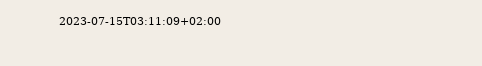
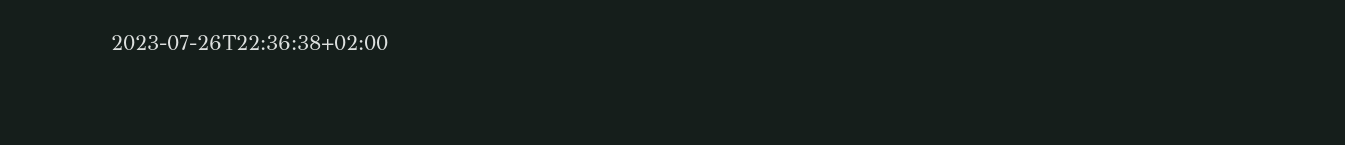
[59,17,221,25] 2023-07-15T03:11:09+02:00 -> [111,35,388,51] 2023-07-26T22:36:38+02:00

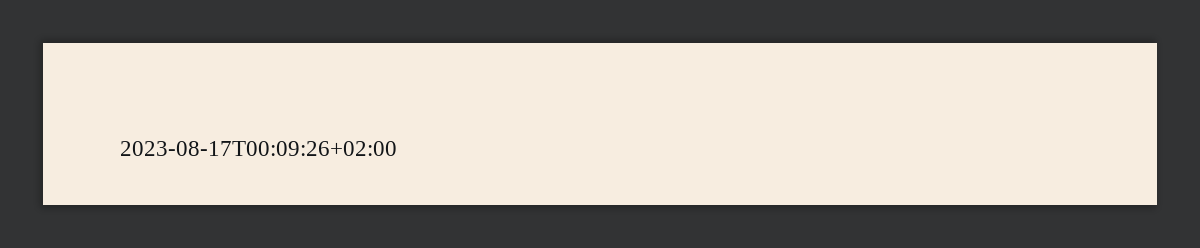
[111,35,388,51] 2023-07-26T22:36:38+02:00 -> [120,141,397,156] 2023-08-17T00:09:26+02:00

